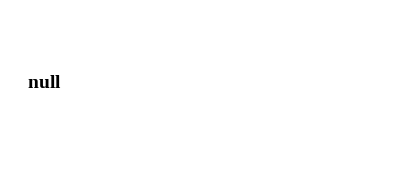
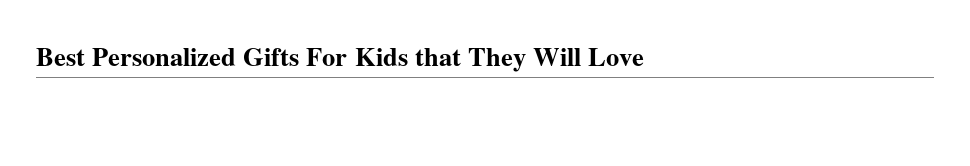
[28,75,61,88] null -> [36,48,645,72] Best Personalized Gifts For Kids that They Will Love

